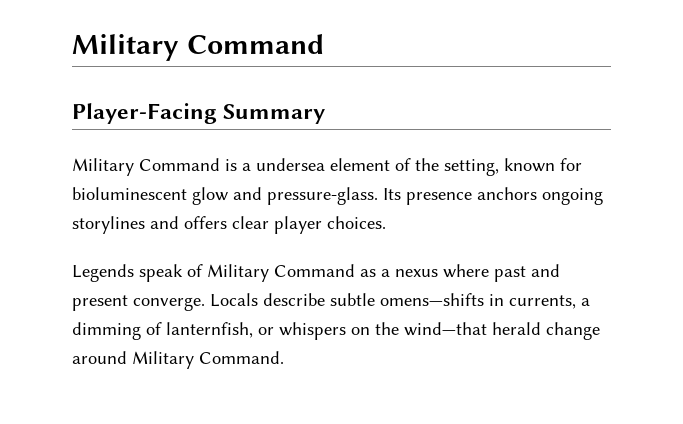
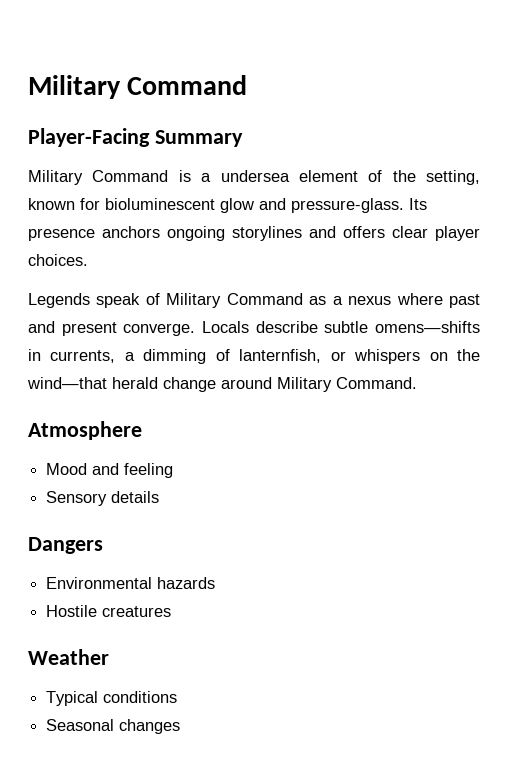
(284, 357) none -> [28,421,142,440] [46,463,174,478] [46,491,160,506] [28,537,103,554] [46,577,216,589] [46,605,172,617] [28,649,109,665] [46,691,178,706] [46,719,181,734] // Atmosphere // Mood and feeling // Sensory details // Dangers // Environmental hazards // Hostile creatures // Weather // Typical conditions // Seasonal changes

